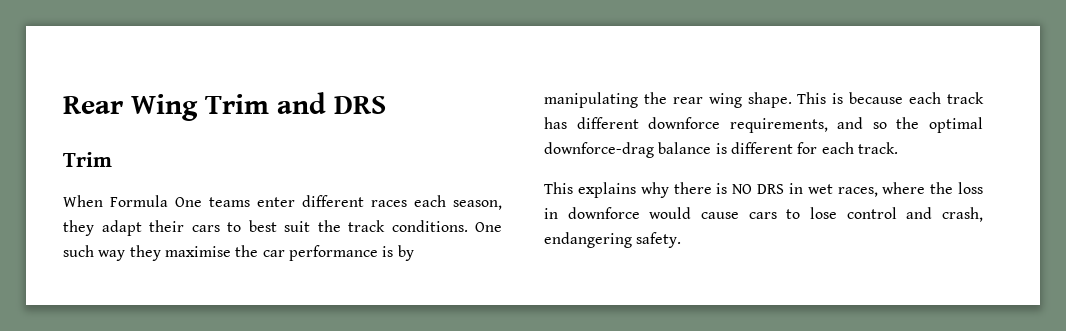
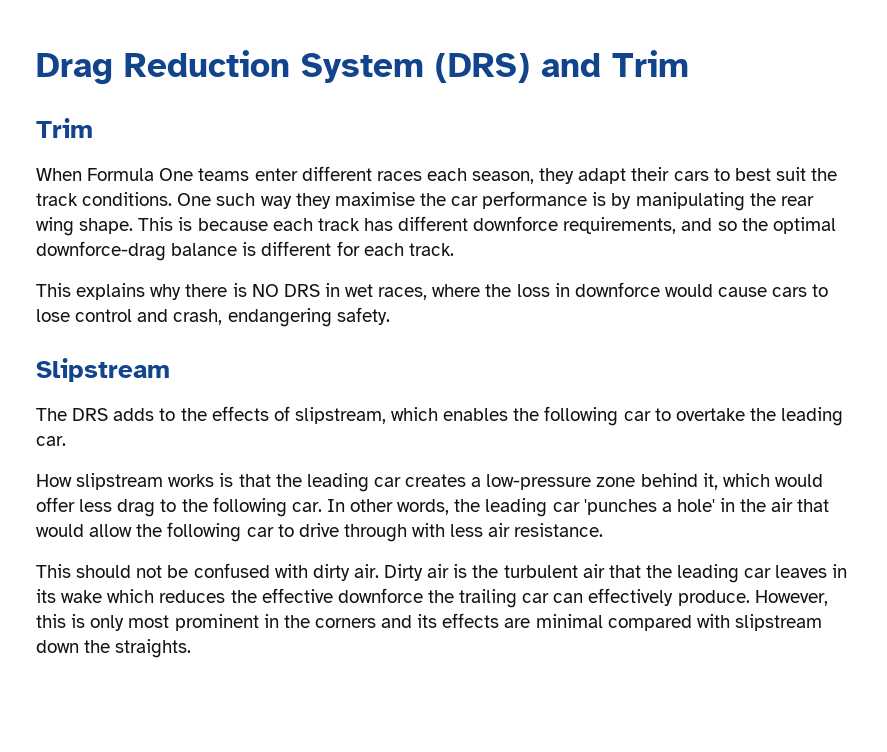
[63,92,386,121] Rear Wing Trim and DRS -> [36,50,689,85] Drag Reduction System (DRS) and Trim
(682, 240) none -> [36,358,170,382] [36,406,844,426] [36,436,66,446] [36,473,823,492] [36,497,830,517] [36,522,604,542] [36,563,848,583] [36,588,828,608] [36,613,822,631] [36,639,192,658] // Slipstream // The DRS adds to the effects of slipstream, which enables the following car to overtake the leading car. // How slipstream works is that the leading car creates a low-pressure zone behind it, which would offer less drag to the following car. In other words, the leading car 'punches a hole' in the air that would allow the following car to drive through with less air resistance. // This should not be confused with dirty air. Dirty air is the turbulent air that the leading car leaves in its wake which reduces the effective downforce the trailing car can effectively produce. However, this is only most prominent in the corners and its effects are minimal compared with slipstream down the straights.

